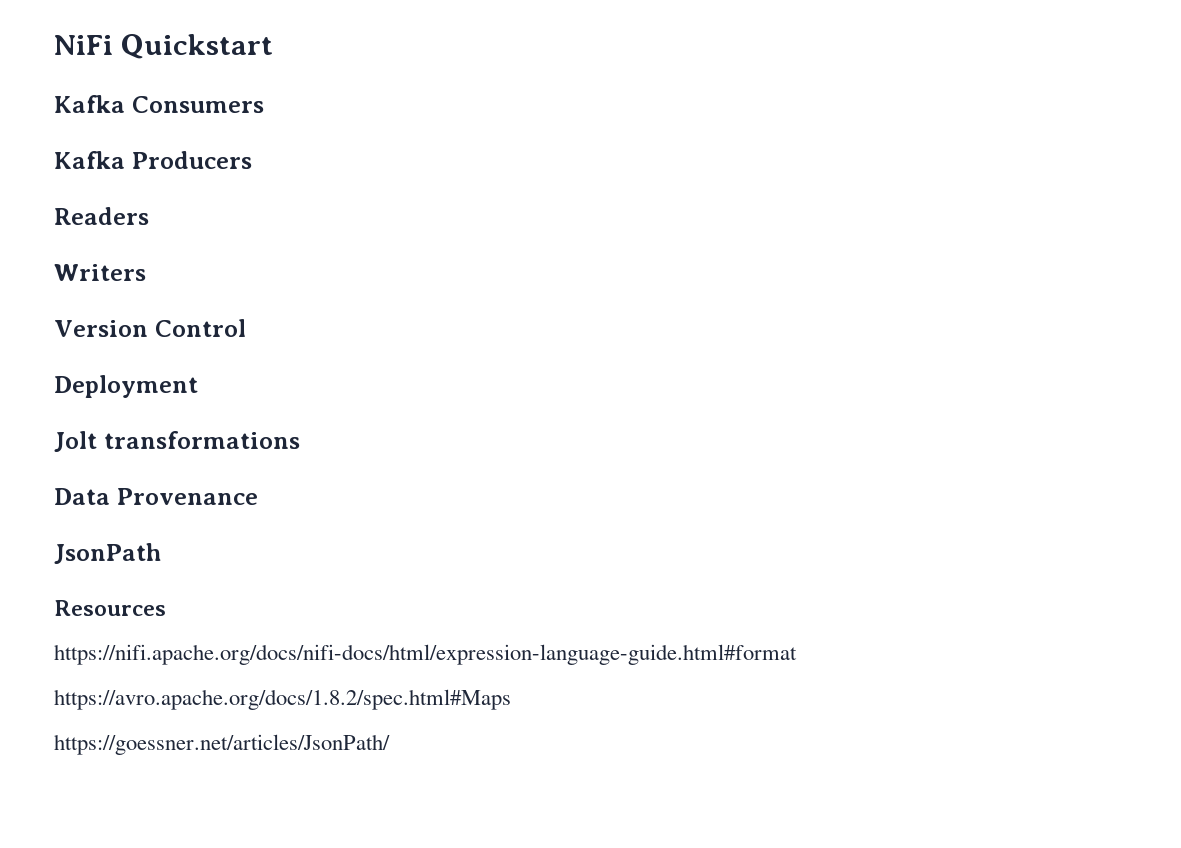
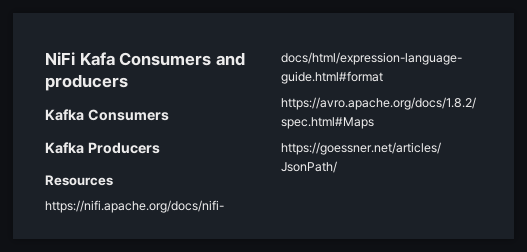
[120,34,273,59] Quickstart -> [79,52,245,66] [45,74,128,91] Kafa Consumers and producers
[54,207,149,225] [54,264,146,281] [54,319,246,337] [54,375,198,398] [54,431,300,452] [54,488,258,505] [54,543,161,564] // Readers // Writers // Version Control // Deployment // Jolt transformations // Data Provenance // JsonPath -> (160, 148) none

